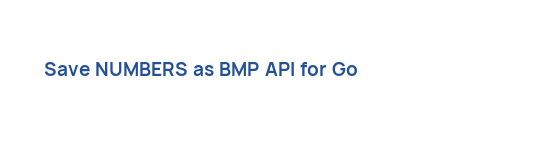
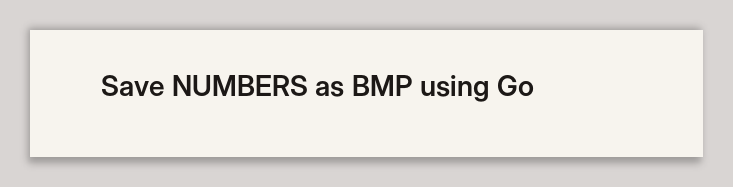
[264,62,327,76] API for -> [420,75,490,102] using

